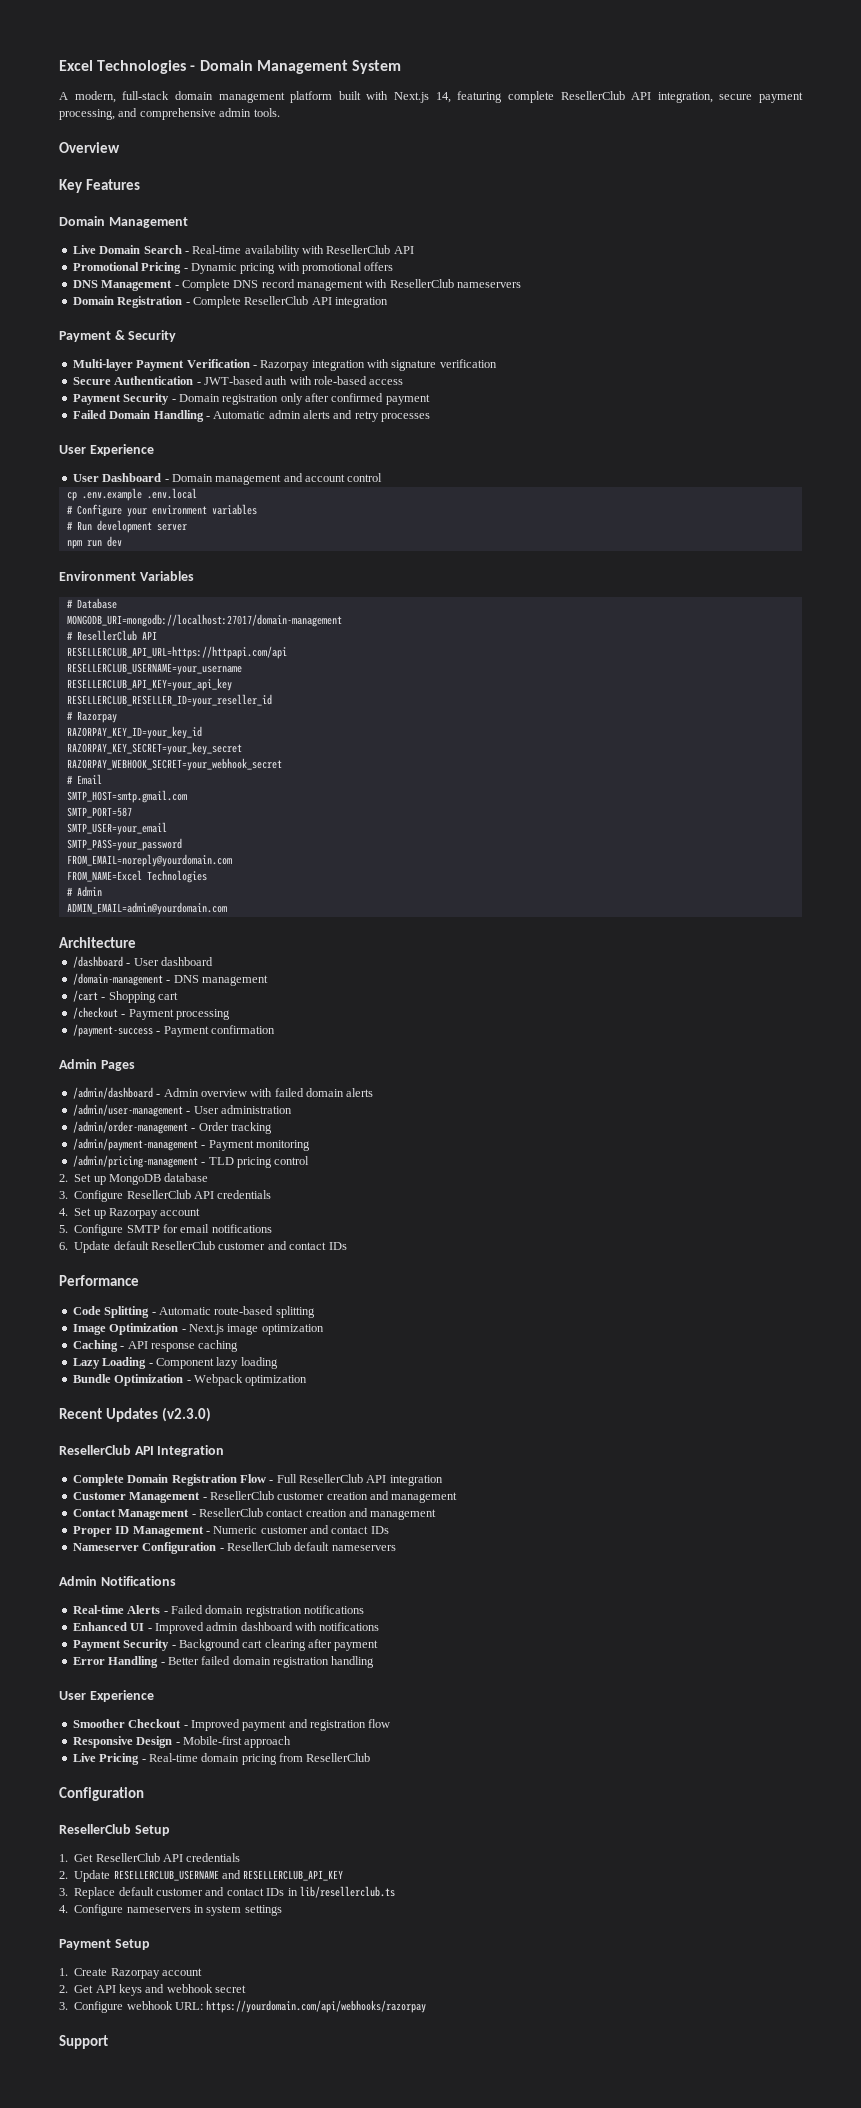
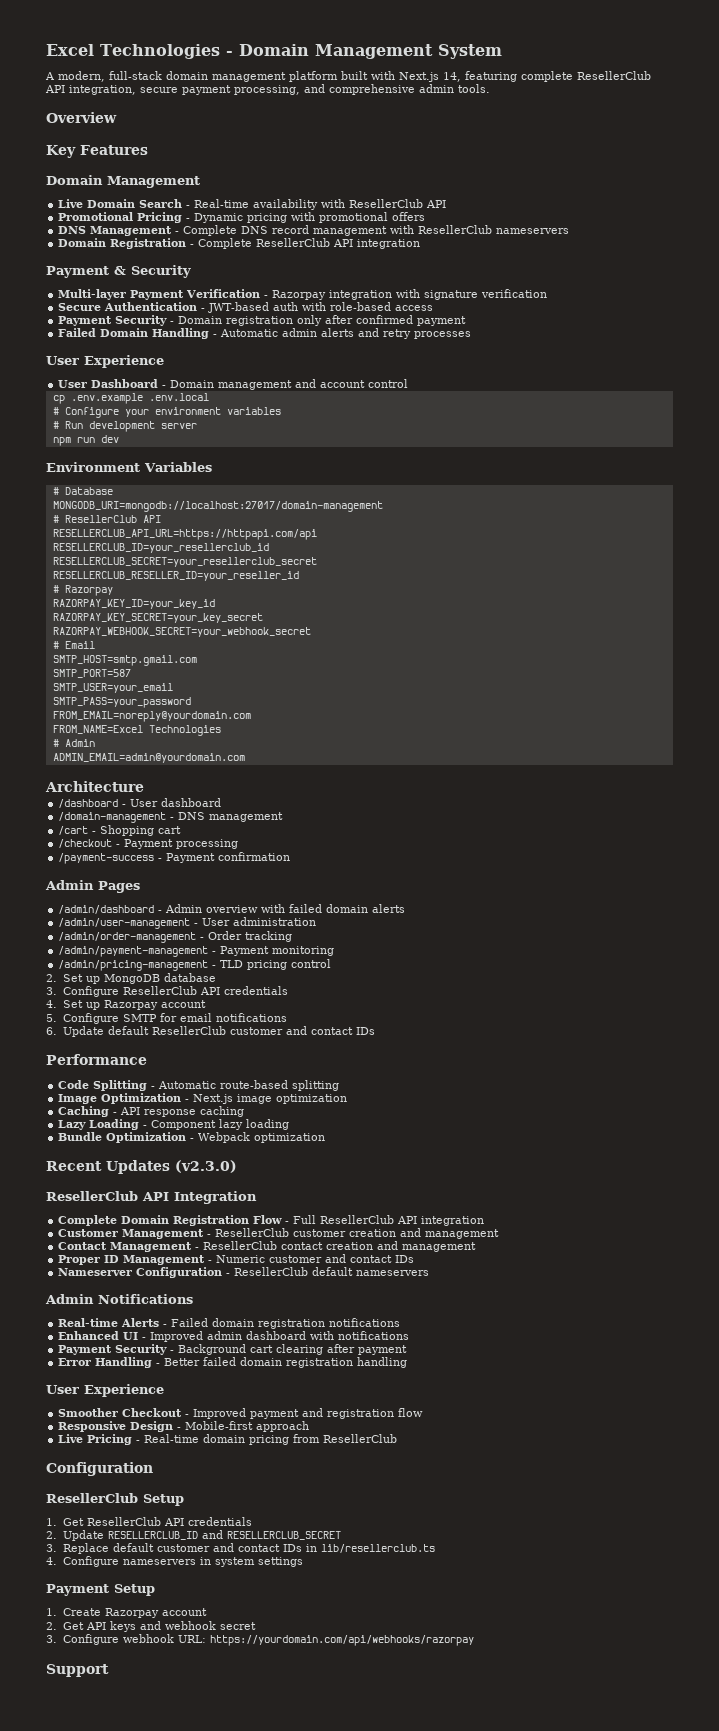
[66,663,242,675] [66,678,232,691] RESELLERCLUB_USERNAME=your_username // RESELLERCLUB_API_KEY=your_api_key -> [52,543,269,553] [52,557,317,567] RESELLERCLUB_ID=your_resellerclub_id // RESELLERCLUB_SECRET=your_resellerclub_secret
[113,1870,344,1881] RESELLERCLUB_USERNAME and RESELLERCLUB_API_KEY -> [107,1530,341,1540] RESELLERCLUB_ID and RESELLERCLUB_SECRET

